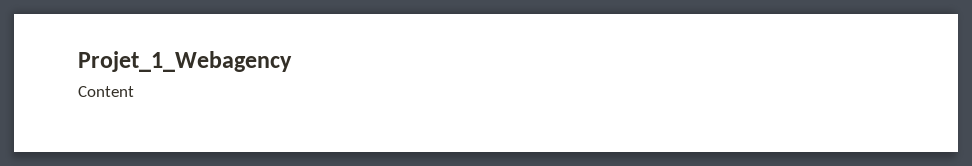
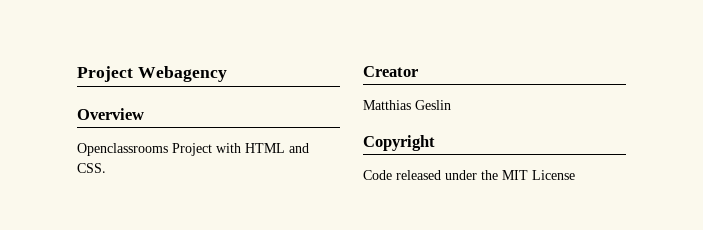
[78,51,292,72] [78,86,134,97] Projet_1_Webagency // Content -> [77,66,227,82] [77,108,144,120] [77,143,309,156] [77,163,106,173] [363,66,418,77] [363,100,451,110] [363,135,435,151] [363,170,575,180] Project Webagency // Overview // Openclassrooms Project with HTML and CSS. // Creator // Matthias Geslin // Copyright // Code released under the MIT License

